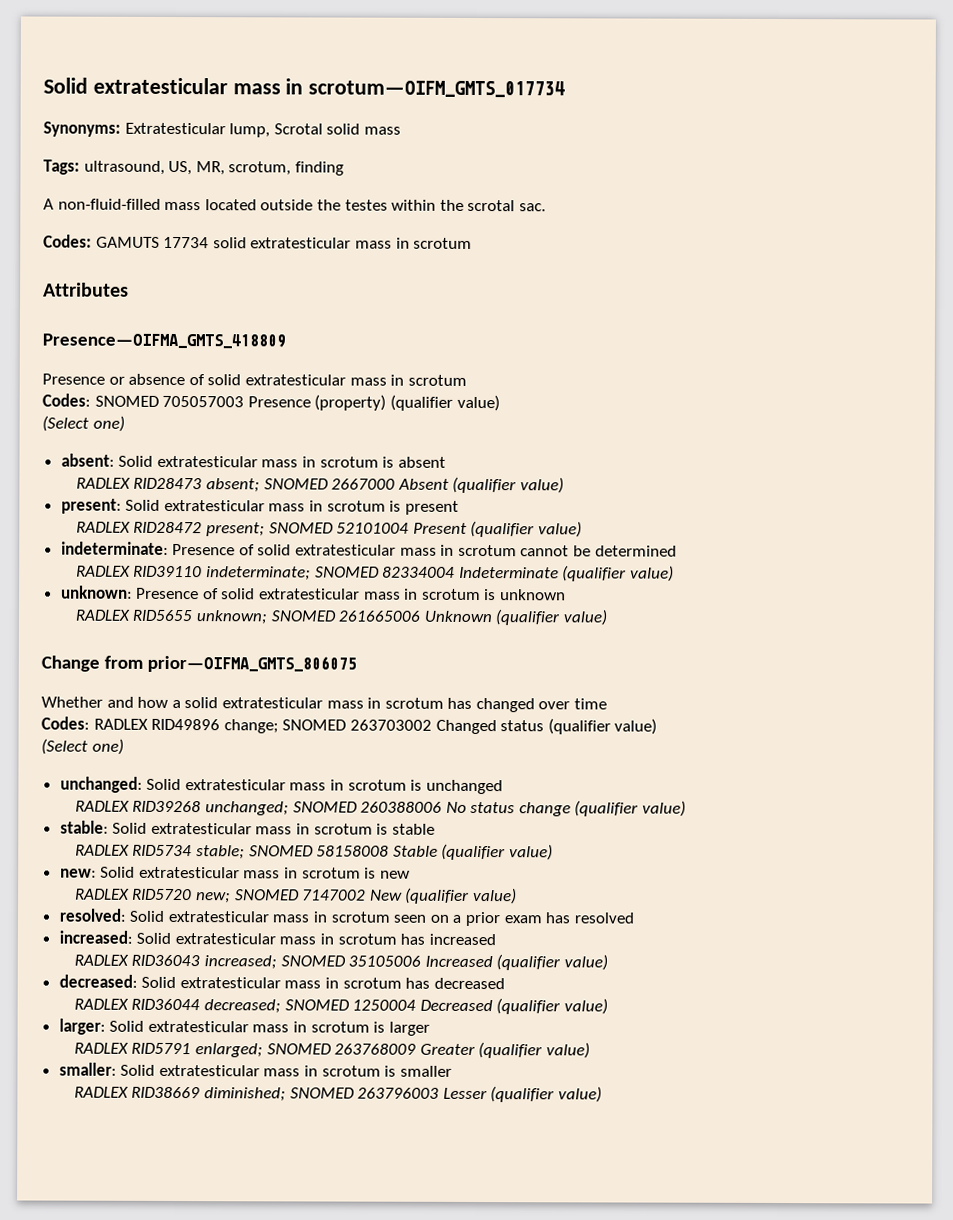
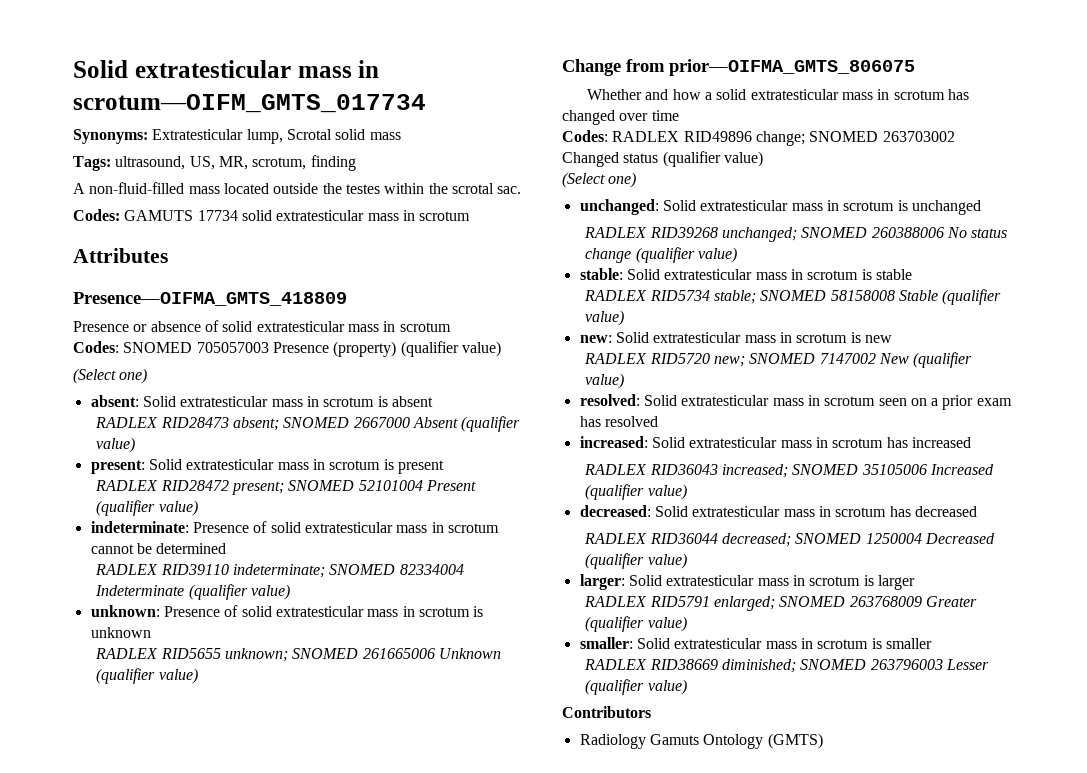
(602, 1094) none -> [562,706,651,718] [579,733,823,749] // Contributors // Radiology Gamuts Ontology (GMTS)

